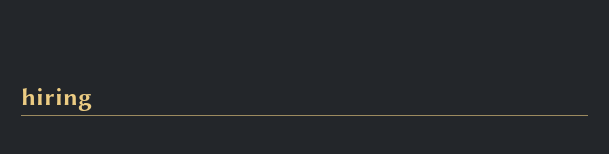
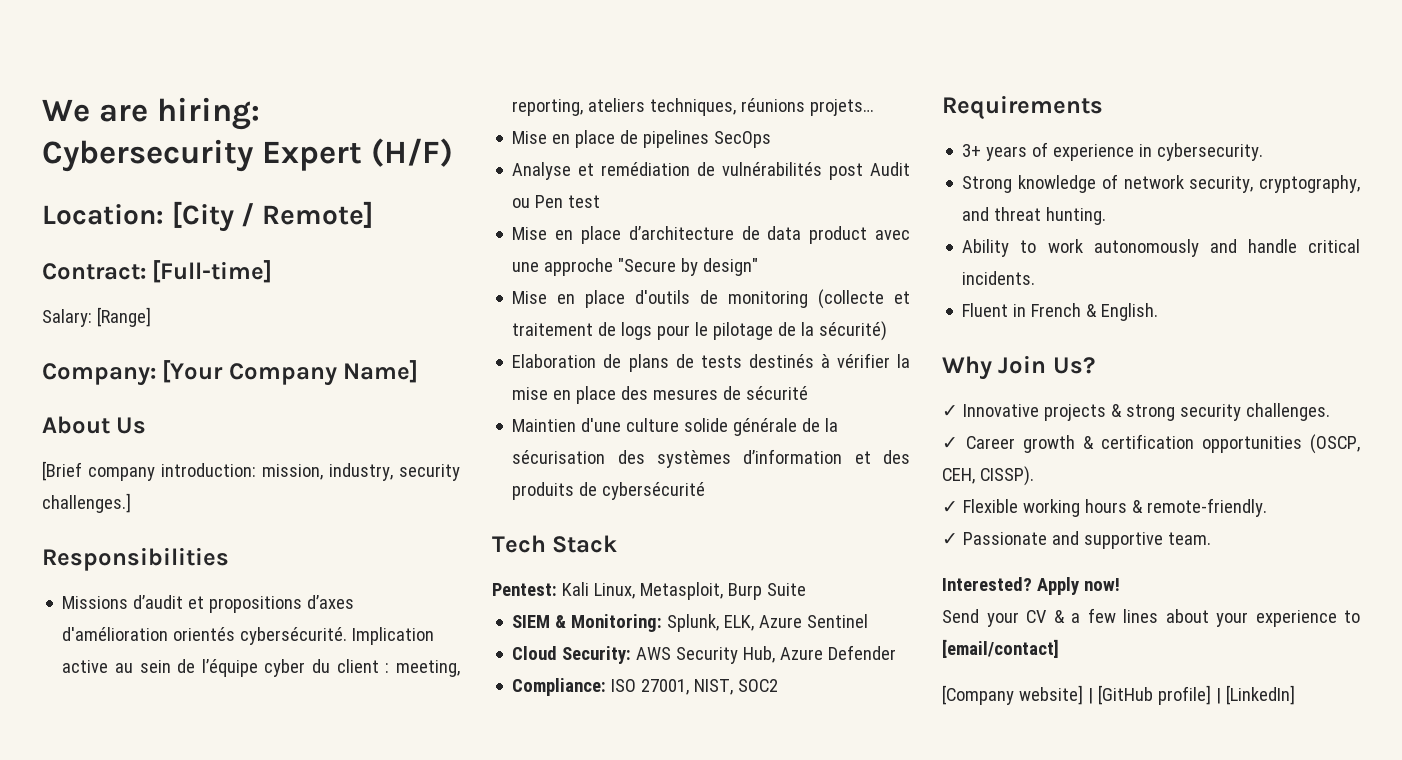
[21,88,92,111] hiring -> [42,97,260,130] [42,138,453,172] [42,201,373,232] [42,260,273,283] [42,307,151,327] [42,360,419,386] [42,416,147,434] [42,461,460,481] [42,493,131,513] [42,547,229,571] [62,595,355,613] [62,627,435,645] [62,659,460,677] [512,98,875,116] [512,130,772,148] [512,162,910,180] [512,195,601,208] [512,226,910,244] [512,258,759,276] [512,289,910,309] [512,321,888,341] [512,353,910,372] [512,386,809,404] [512,418,839,436] [512,449,910,468] [512,482,706,500] [492,535,618,553] [492,582,806,600] [512,614,869,632] [512,645,897,664] [512,678,779,696] [942,95,1103,120] [962,142,1264,161] [962,174,1360,193] [962,207,1107,225] [962,239,1360,257] [962,271,1036,285] [962,303,1159,321] [942,355,1095,380] [942,403,1330,421] [942,434,1360,454] [942,466,1034,486] [942,498,1267,517] [942,531,1211,549] [942,577,1120,595] [942,608,1360,627] [942,639,1059,658] [942,685,1295,705] We are hiring: Cybersecurity Expert (H/F) // Location: [City / Remote] // Contract: [Full-time] // Salary: [Range] // Company: [Your Company Name] // About Us // [Brief company introduction: mission, industry, security challenges.] // Responsibilities // Missions d’audit et propositions d’axes d'amélioration orientés cybersécurité. Implication active au sein de l’équipe cyber du client : meeting, reporting, ateliers techniques, réunions projets… // Mise en place de pipelines SecOps // Analyse et remédiation de vulnérabilités post Audit ou Pen test // Mise en place d’architecture de data product avec une approche "Secure by design" // Mise en place d'outils de monitoring (collecte et traitement de logs pour le pilotage de la sécurité) // Elaboration de plans de tests destinés à vérifier la mise en place des mesures de sécurité // Maintien d'une culture solide générale de la sécurisation des systèmes d’information et des produits de cybersécurité // Tech Stack // Pentest: Kali Linux, Metasploit, Burp Suite // SIEM & Monitoring: Splunk, ELK, Azure Sentinel // Cloud Security: AWS Security Hub, Azure Defender // Compliance: ISO 27001, NIST, SOC2 // Requirements // 3+ years of experience in cybersecurity. // Strong knowledge of network security, cryptography, and threat hunting. // Ability to work autonomously and handle critical incidents. // Fluent in French & English. // Why Join Us? // ✓ Innovative projects & strong security challenges. // ✓ Career growth & certification opportunities (OSCP, CEH, CISSP). // ✓ Flexible working hours & remote-friendly. // ✓ Passionate and supportive team. // Interested? Apply now! // Send your CV & a few lines about your experience to [email/contact] // [Company website] | [GitHub profile] | [LinkedIn]

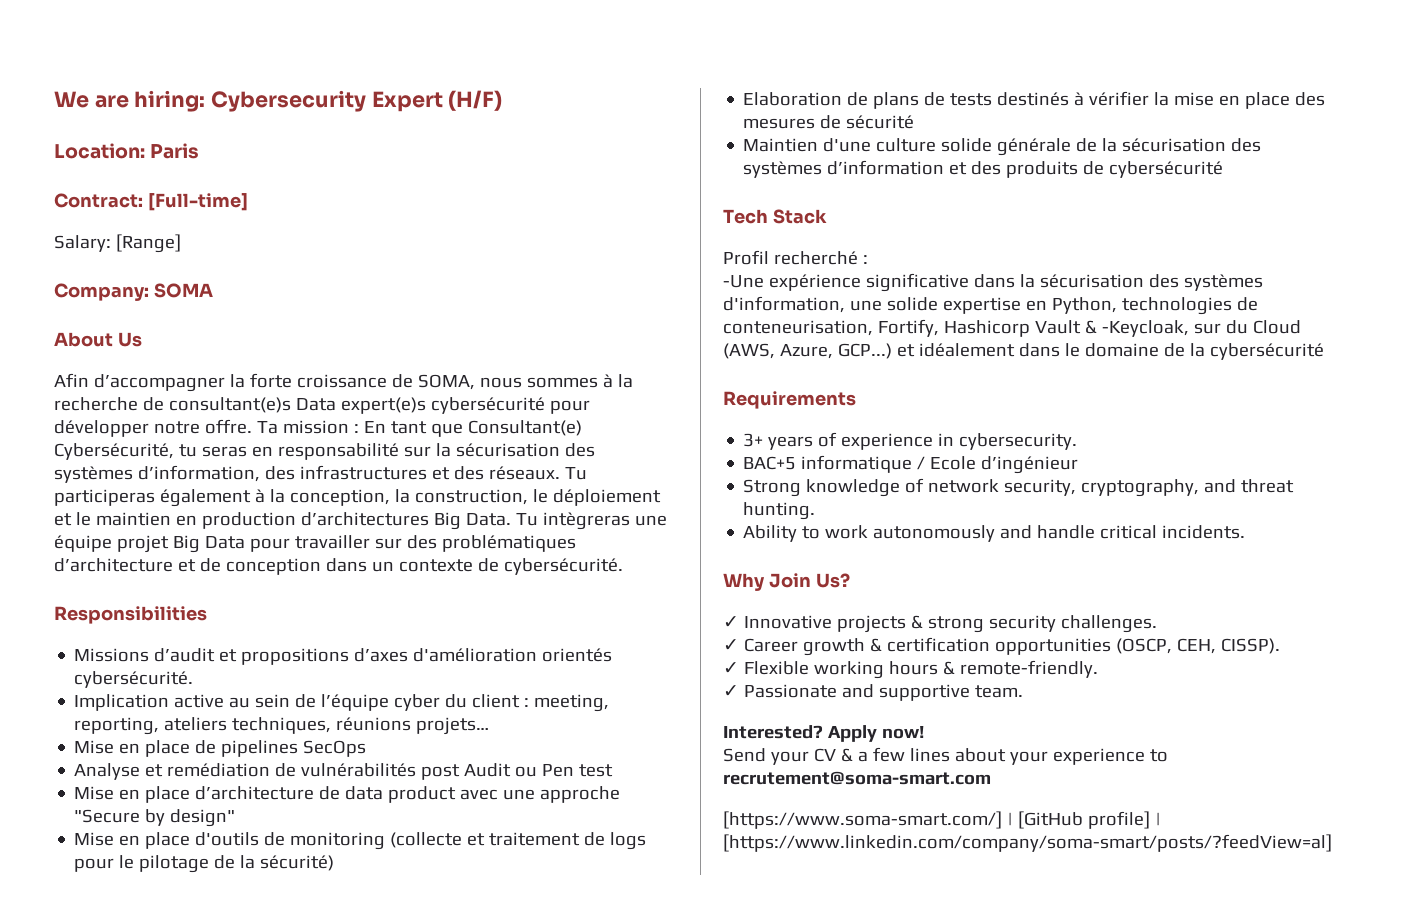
[171,201,373,232] [City / Remote] -> [150,143,200,159] Paris
[162,360,419,386] [Your Company Name] -> [153,283,213,298] SOMA
[42,461,460,481] [42,493,131,513] [Brief company introduction: mission, industry, security challenges.] -> [54,373,633,392] [54,397,590,414] [54,419,582,437] [54,443,595,460] [54,465,587,483] [54,489,661,507] [54,512,667,530] [54,535,576,553] [54,558,623,575] Afin d’accompagner la forte croissance de SOMA, nous sommes à la recherche de consultant(e)s Data expert(e)s cybersécurité pour développer notre offre. Ta mission : En tant que Consultant(e) Cybersécurité, tu seras en responsabilité sur la sécurisation des systèmes d’information, des infrastructures et des réseaux. Tu participeras également à la conception, la construction, le déploiement et le maintien en production d’architectures Big Data. Tu intègreras une équipe projet Big Data pour travailler sur des problématiques d’architecture et de conception dans un contexte de cybersécurité.
(348, 636) none -> (194, 679) //
[492,582,806,600] [512,614,869,632] [512,645,897,664] [512,678,779,696] Pentest: Kali Linux, Metasploit, Burp Suite // SIEM & Monitoring: Splunk, ELK, Azure Sentinel // Cloud Security: AWS Security Hub, Azure Defender // Compliance: ISO 27001, NIST, SOC2 -> [723,250,868,265] [723,273,1263,292] [723,296,1258,315] [723,319,1301,337] [723,343,1324,360] Profil recherché : // -Une expérience significative dans la sécurisation des systèmes d'information, une solide expertise en Python, technologies de conteneurisation, Fortify, Hashicorp Vault & -Keycloak, sur du Cloud (AWS, Azure, GCP...) et idéalement dans le domaine de la cybersécurité
(1264, 152) none -> [743,455,1079,474] // BAC+5 informatique / Ecole d’ingénieur
[962,303,1159,321] // Fluent in French & English. -> (1246, 532) none
[942,639,1059,658] [942,685,1083,705] [email/contact] // [Company website] -> [723,771,991,785] [723,811,1002,829] recrutement@soma-smart.com // [https://www.soma-smart.com/]
[1225,685,1295,705] [LinkedIn] -> [723,834,1332,852] [https://www.linkedin.com/company/soma-smart/posts/?feedView=al]

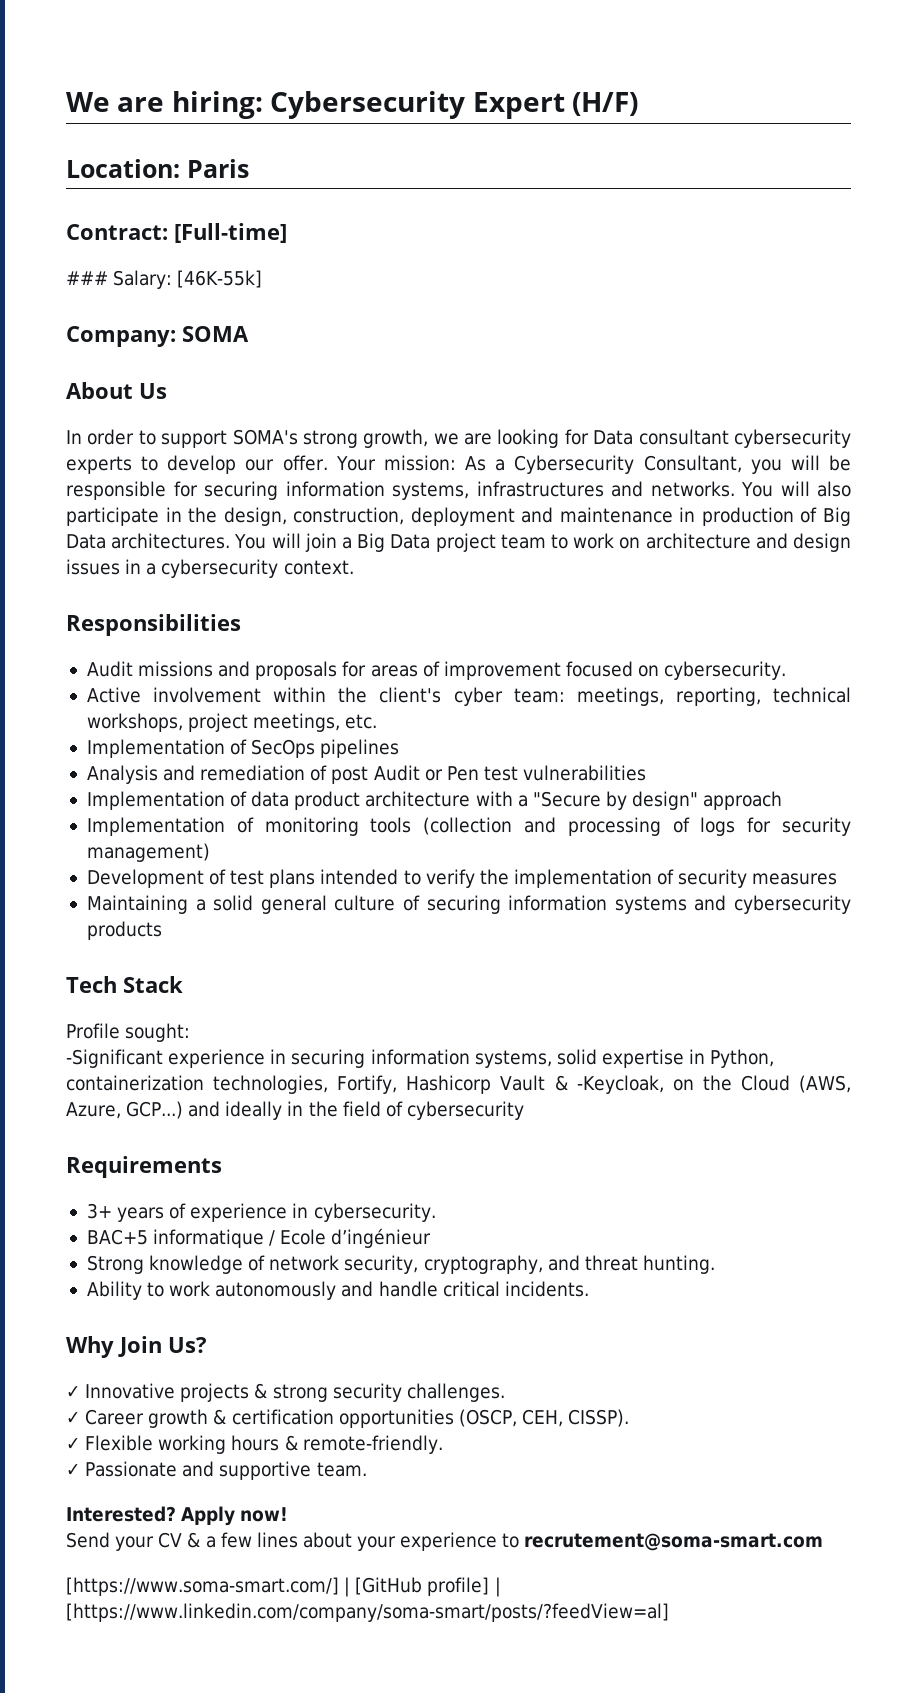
[54,234,181,253] Salary: [Range] -> [66,270,263,289] ### Salary: [46K-55k]
[54,373,633,392] [54,397,590,414] [54,419,582,437] [54,443,595,460] [54,465,587,483] [54,489,661,507] [54,512,667,530] [54,535,576,553] [54,558,623,575] [54,606,207,624] [74,648,613,665] [74,671,194,688] [74,694,610,712] [74,717,490,735] [74,740,367,757] [74,763,417,780] Afin d’accompagner la forte croissance de SOMA, nous sommes à la recherche de consultant(e)s Data expert(e)s cybersécurité pour développer notre offre. Ta mission : En tant que Consultant(e) Cybersécurité, tu seras en responsabilité sur la sécurisation des systèmes d’information, des infrastructures et des réseaux. Tu participeras également à la conception, la construction, le déploiement et le maintien en production d’architectures Big Data. Tu intègreras une équipe projet Big Data pour travailler sur des problématiques d’architecture et de conception dans un contexte de cybersécurité. // Responsibilities // Missions d’audit et propositions d’axes d'amélioration orientés cybersécurité. // Implication active au sein de l’équipe cyber du client : meeting, reporting, ateliers techniques, réunions projets… // Mise en place de pipelines SecOps // Analyse et remédiation de vulnérabilités -> [66,429,852,448] [66,455,851,474] [66,481,851,500] [66,507,851,526] [66,533,852,552] [66,559,354,578] [66,614,241,636] [86,661,787,680] [86,687,851,706] [86,713,378,732] [86,739,400,758] [86,765,328,784] In order to support SOMA's strong growth, we are looking for Data consultant cybersecurity experts to develop our offer. Your mission: As a Cybersecurity Consultant, you will be responsible for securing information systems, infrastructures and networks. You will also participate in the design, construction, deployment and maintenance in production of Big Data architectures. You will join a Big Data project team to work on architecture and design issues in a cybersecurity context. // Responsibilities // Audit missions and proposals for areas of improvement focused on cybersecurity. // Active involvement within the client's cyber team: meetings, reporting, technical workshops, project meetings, etc. // Implementation of SecOps pipelines // Analysis and remediation of
[515,766,538,777] ou -> [424,769,443,781] or
[74,786,621,803] [74,809,236,827] [74,832,647,850] [74,855,335,873] [743,91,1326,109] [743,115,915,129] [743,138,1262,156] [743,160,1224,178] [723,209,827,224] [723,250,868,265] [723,273,1263,292] [723,296,1258,315] [723,320,873,336] // Mise en place d’architecture de data product avec une approche "Secure by design" // Mise en place d'outils de monitoring (collecte et traitement de logs pour le pilotage de la sécurité) // Elaboration de plans de tests destinés à vérifier la mise en place des mesures de sécurité // Maintien d'une culture solide générale de la sécurisation des systèmes d’information et des produits de cybersécurité // Tech Stack // Profil recherché : // -Une expérience significative dans la sécurisation des systèmes d'information, une solide expertise en Python, technologies de conteneurisation, -> [523,765,647,781] [86,791,783,810] [86,817,852,836] [86,843,210,862] [86,869,838,888] [86,895,852,914] [86,921,162,940] [66,976,183,993] [66,1023,191,1042] [66,1049,775,1068] [66,1075,329,1094] vulnerabilities // Implementation of data product architecture with a "Secure by design" approach // Implementation of monitoring tools (collection and processing of logs for security management) // Development of test plans intended to verify the implementation of security measures // Maintaining a solid general culture of securing information systems and cybersecurity products // Tech Stack // Profile sought: // -Significant experience in securing information systems, solid expertise in Python, containerization technologies,
[1193,320,1248,334] sur du -> [672,1075,732,1091] on the
[896,343,1324,360] et idéalement dans le domaine de la cybersécurité -> [188,1101,525,1120] and ideally in the field of cybersecurity

